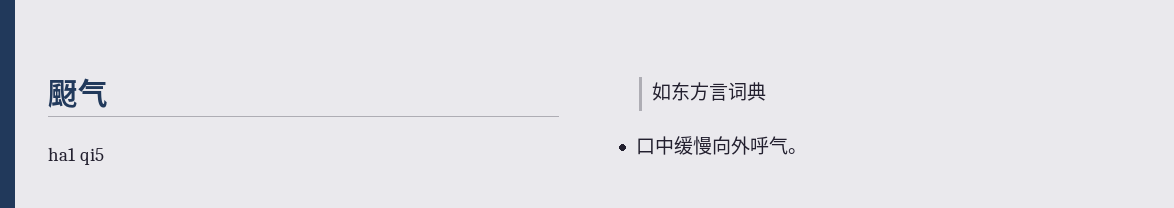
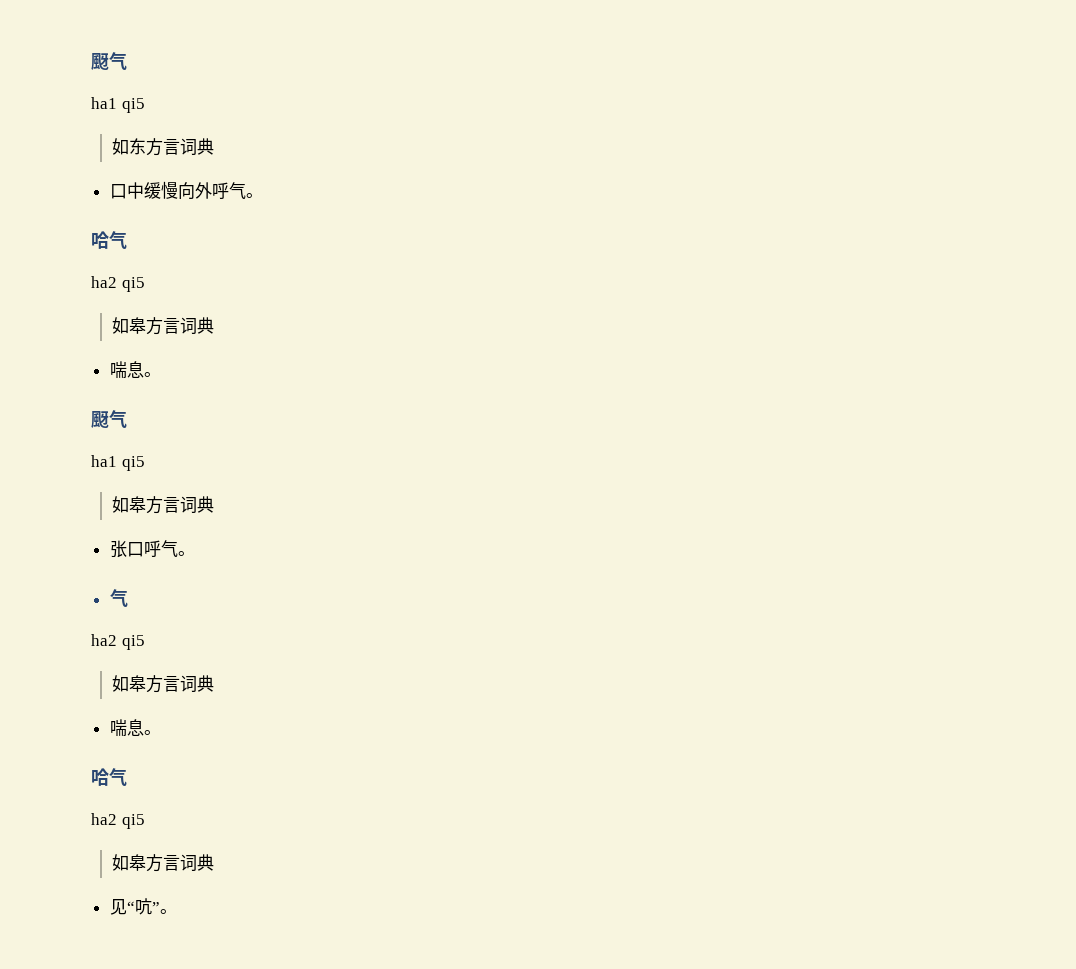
(807, 151) none -> [91,231,127,249] [91,276,145,292] [111,317,214,335] [109,361,161,379] [91,410,127,429] [91,455,145,471] [111,496,214,514] [109,540,195,558] [109,589,128,607] [91,634,145,650] [111,675,214,693] [109,719,161,737] [91,768,127,786] [91,813,145,829] [111,854,214,872] [109,898,177,915] // 哈气 // ha2 qi5 // 如皋方言词典 // 喘息。 // 颬气 // ha1 qi5 // 如皋方言词典 // 张口呼气。 // 气 // ha2 qi5 // 如皋方言词典 // 喘息。 // 哈气 // ha2 qi5 // 如皋方言词典 // 见“吭”。

